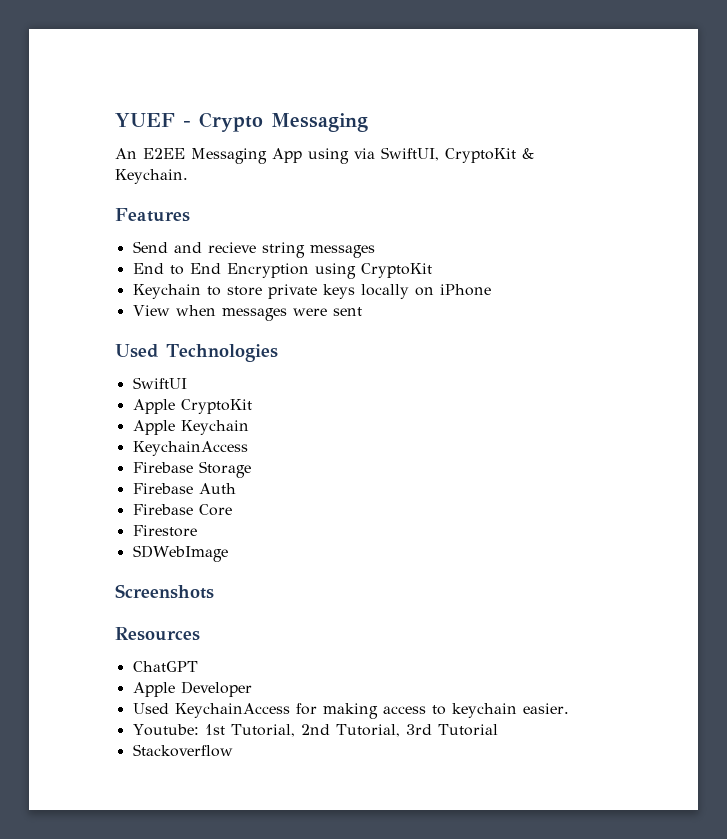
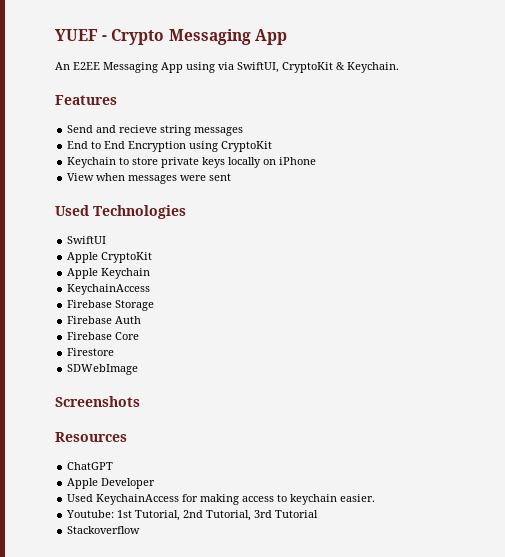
(368, 122) none -> [254,29,287,45] App

